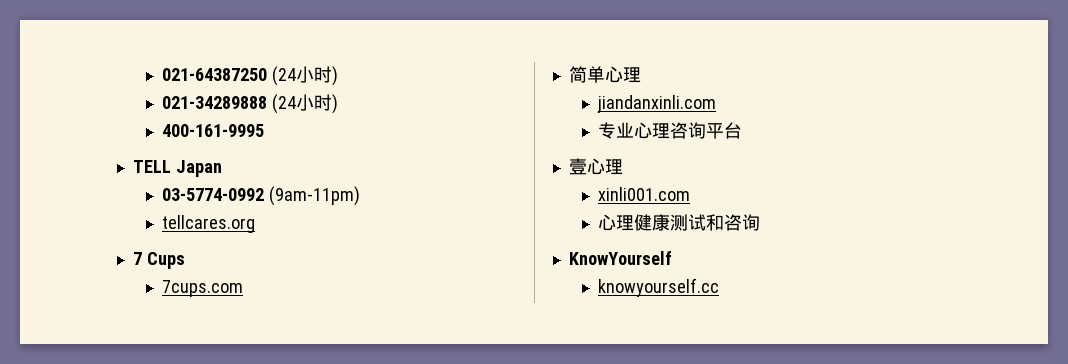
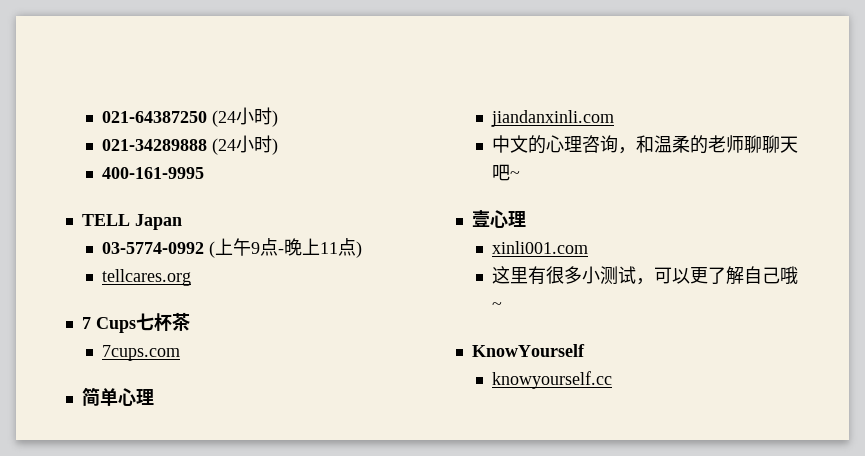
[268,186,360,206] (9am-11pm) -> [208,238,362,258] (上午9点-晚上11点)
(185, 260) none -> [135,312,190,331] 七杯茶
[597,122,634,139] 专业 -> [491,135,546,154] 中文的
[705,122,742,139] [568,158,623,175] [597,187,690,201] [597,214,760,231] 平台 // 壹心理 // xinli001.com // 心理健康测试和咨询 -> [617,135,798,154] [491,164,520,181] [471,210,526,228] [491,241,588,254] [491,266,798,285] [491,302,502,310] ，和温柔的老师聊聊天吧~ // 壹心理 // xinli001.com // 这里有很多小测试，可以更了解自己哦~

